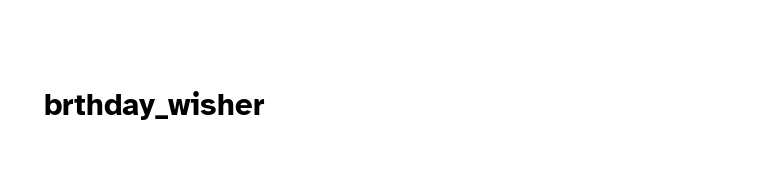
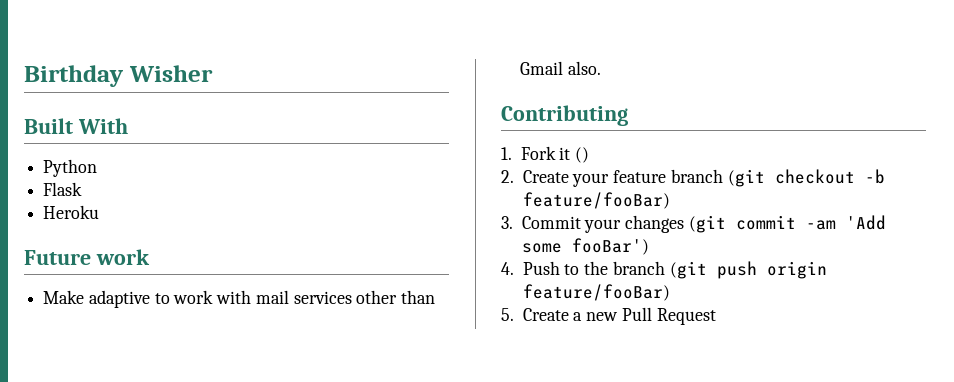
[44,91,265,120] brthday_wisher -> [24,65,213,87] [24,118,128,134] [43,159,98,177] [43,182,83,196] [43,205,100,219] [24,249,150,265] [43,290,436,308] [520,61,601,75] [501,105,628,126] [501,146,590,163] [501,169,885,187] [522,192,670,209] [501,215,886,233] [521,238,649,255] [501,261,827,279] [522,284,670,301] [501,307,716,325] Birthday Wisher // Built With // Python // Flask // Heroku // Future work // Make adaptive to work with mail services other than Gmail also. // Contributing // 1. Fork it () // 2. Create your feature branch (git checkout -b feature/fooBar) // 3. Commit your changes (git commit -am 'Add some fooBar') // 4. Push to the branch (git push origin feature/fooBar) // 5. Create a new Pull Request

